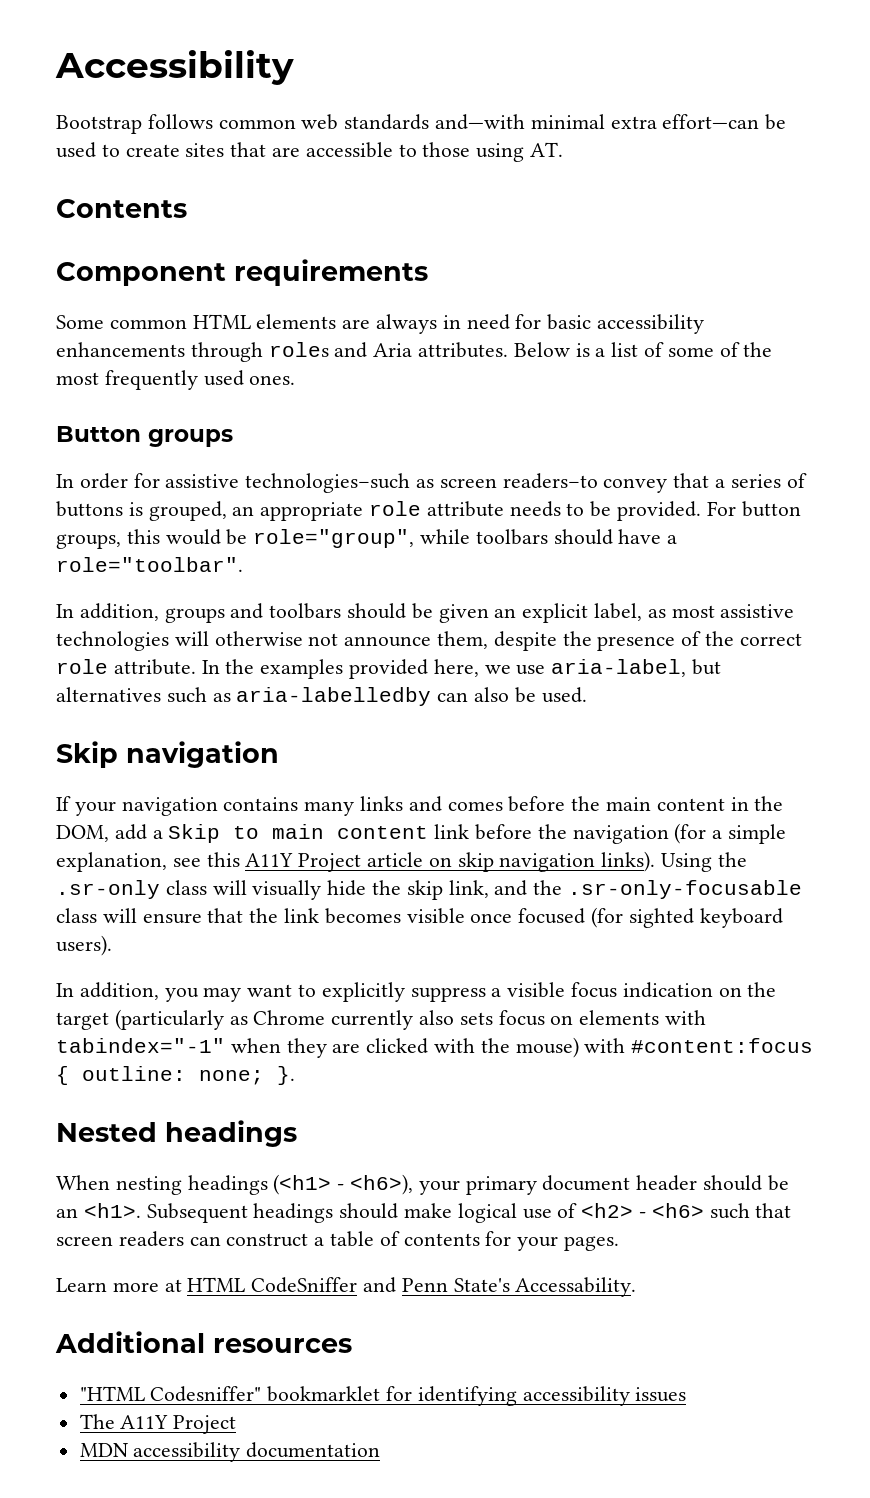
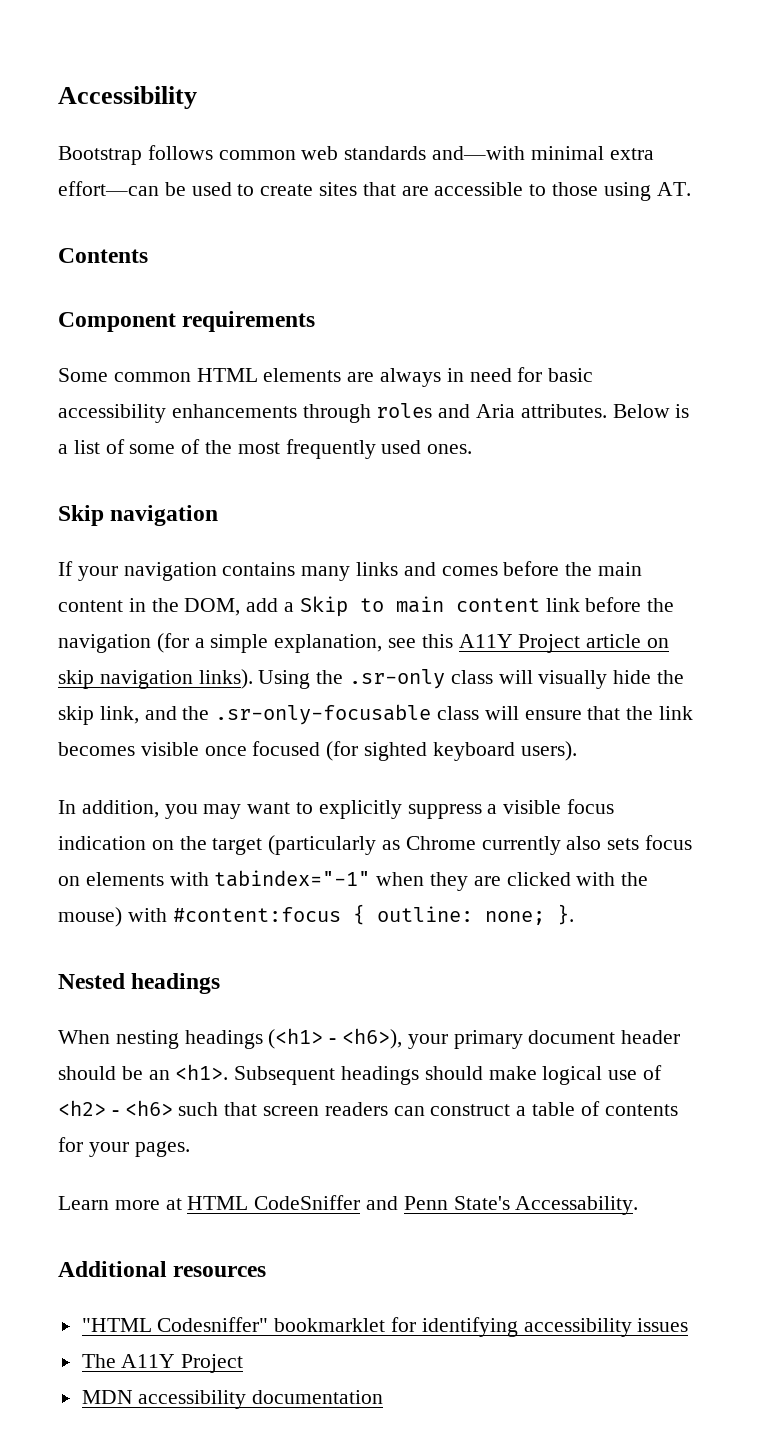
[56,426,233,447] [56,473,807,493] [56,501,801,521] [56,529,678,549] [56,557,243,572] [56,603,795,623] [56,631,802,651] [56,659,722,679] [56,687,587,706] // Button groups // In order for assistive technologies–such as screen readers–to convey that a series of buttons is grouped, an appropriate role attribute needs to be provided. For button groups, this would be role="group", while toolbars should have a role="toolbar". // In addition, groups and toolbars should be given an explicit label, as most assistive technologies will otherwise not announce them, despite the presence of the correct role attribute. In the examples provided here, we use aria-label, but alternatives such as aria-labelledby can also be used. -> (473, 449) none

